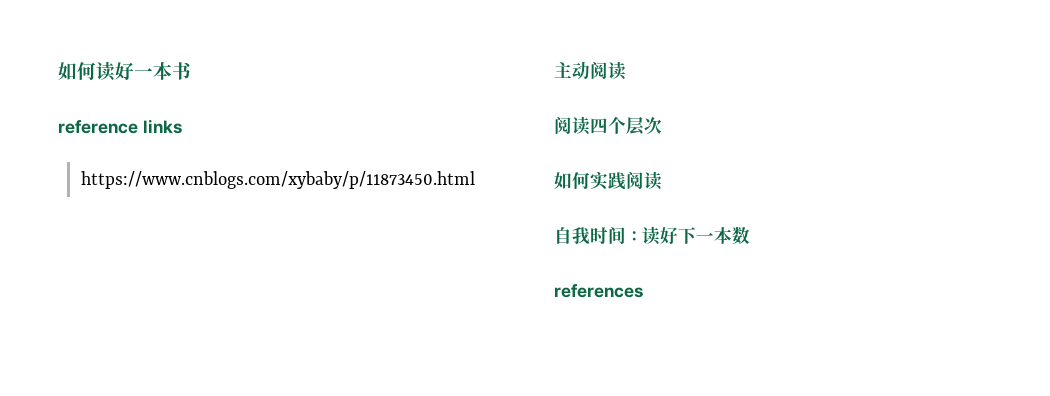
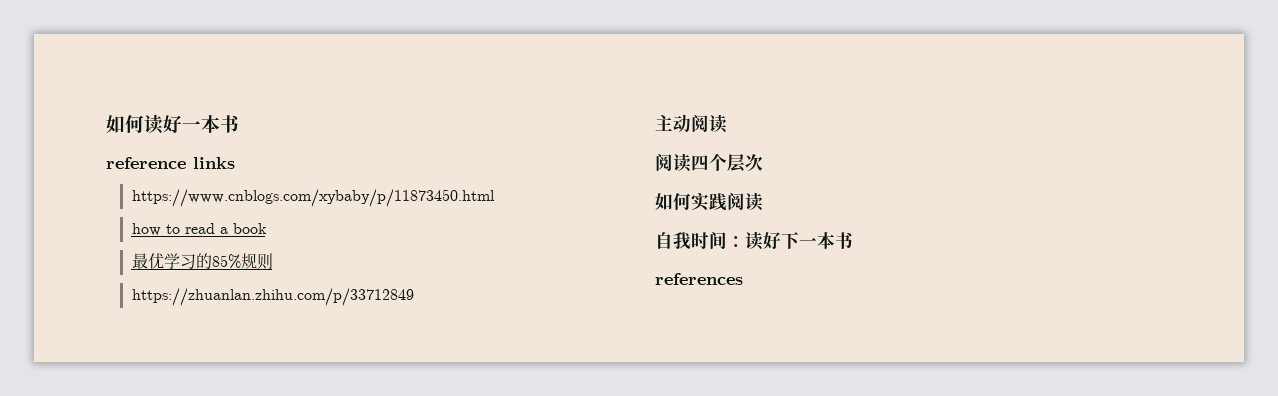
(475, 180) none -> [131,223,267,236] [131,253,273,270] [131,288,414,306] // how to read a book // 最优学习的85%规则 // https://zhuanlan.zhihu.com/p/33712849
[732,226,750,245] 数 -> [835,232,853,249] 书

